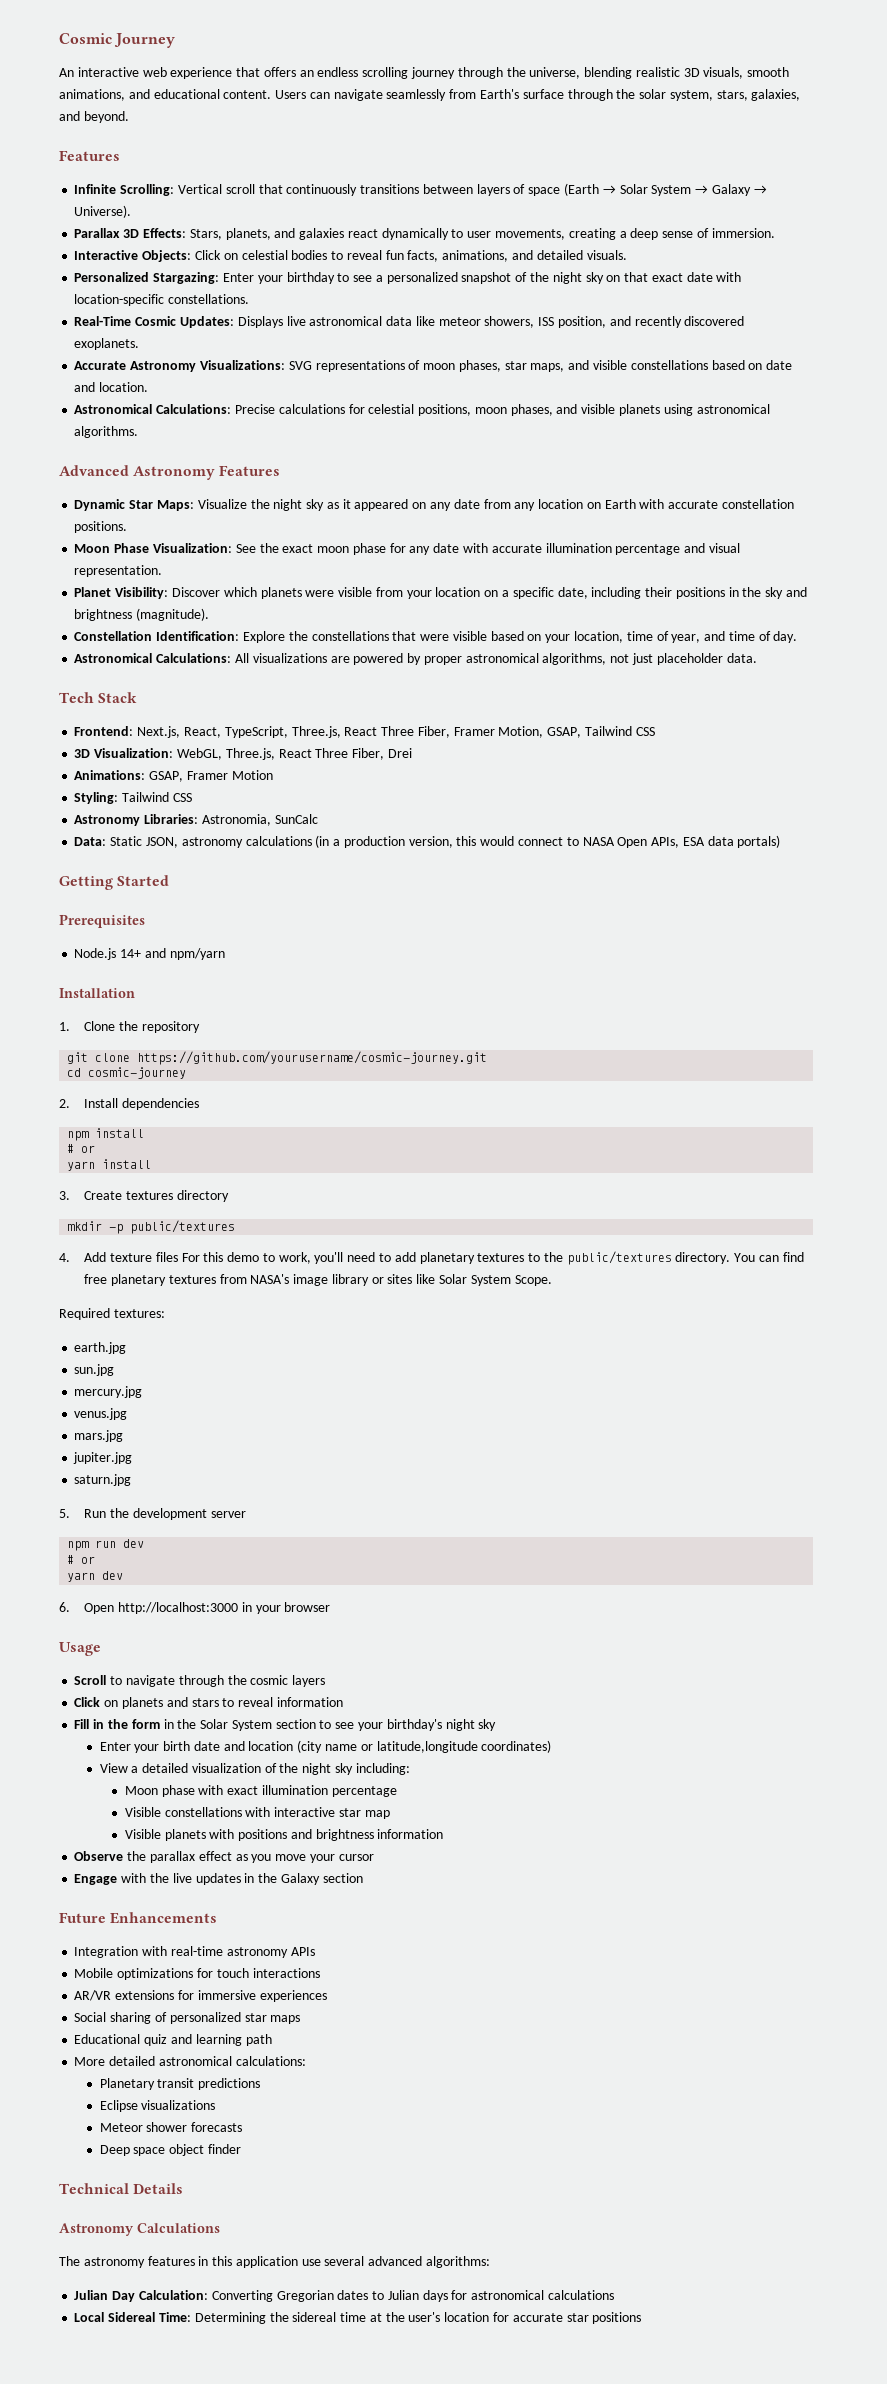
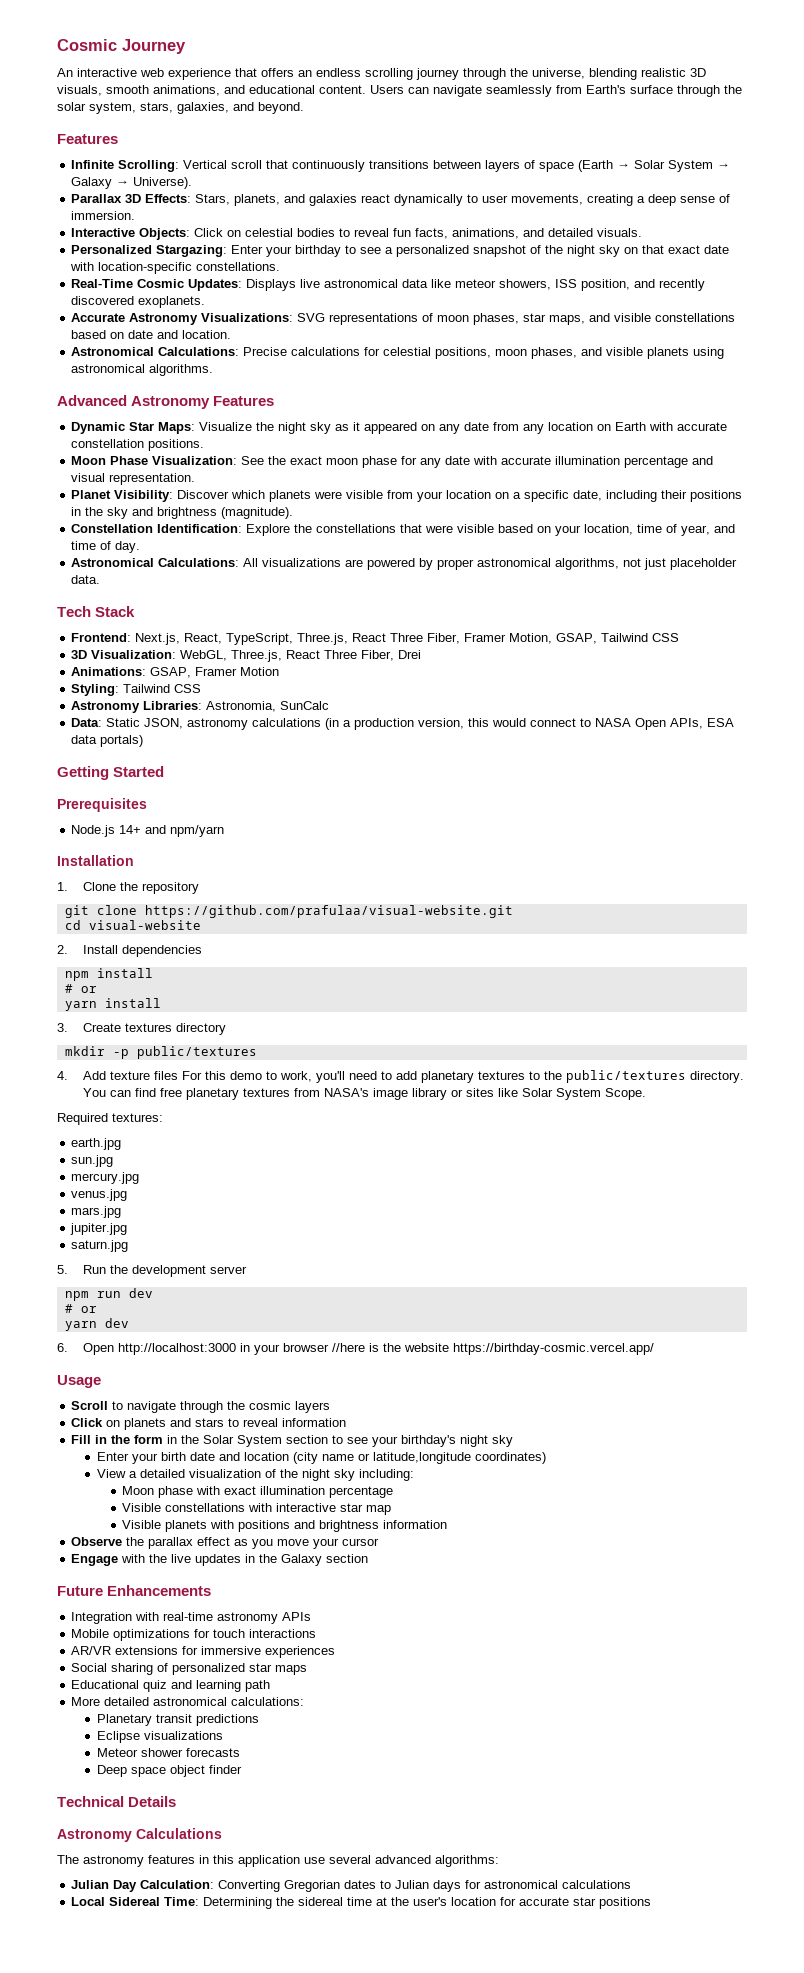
[137,1051,488,1065] https://github.com/yourusername/cosmic-journey.git -> [144,905,513,918] https://github.com/prafulaa/visual-website.git
[88,1067,187,1079] cosmic-journey -> [88,920,201,930] visual-website
(331, 1607) none -> [331,1343,654,1355] //here is the website https://birthday-cosmic.vercel.app/

